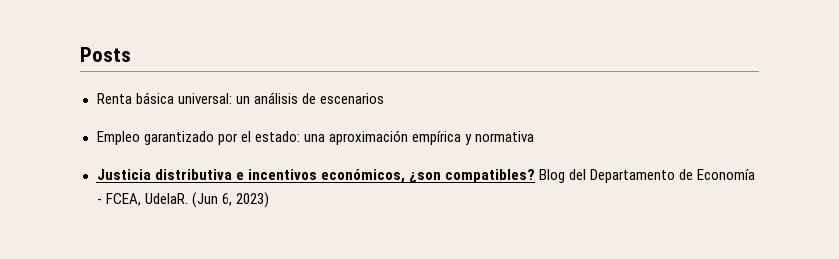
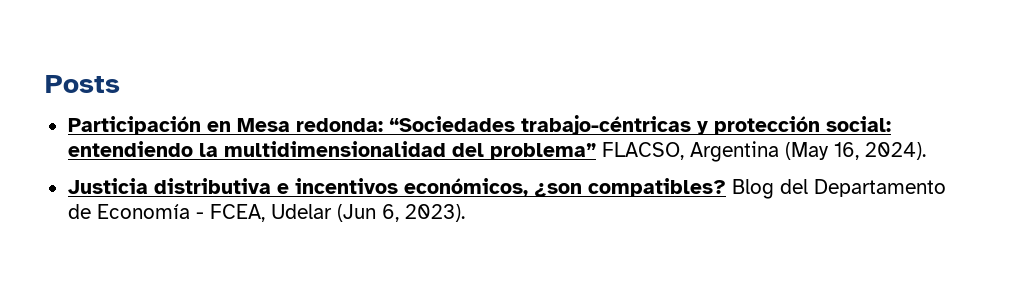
[96,92,384,104] [96,130,534,145] Renta básica universal: un análisis de escenarios // Empleo garantizado por el estado: una aproximación empírica y normativa -> [67,115,891,135] [67,141,926,162] Participación en Mesa redonda: “Sociedades trabajo-céntricas y protección social: entendiendo la multidimensionalidad del problema” FLACSO, Argentina (May 16, 2024).
[144,193,188,204] UdelaR. -> [270,204,332,219] Udelar
[235,192,269,208] 2023) -> [404,204,465,222] 2023).

